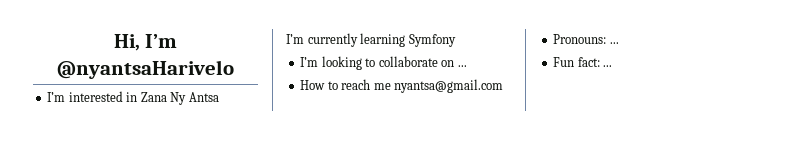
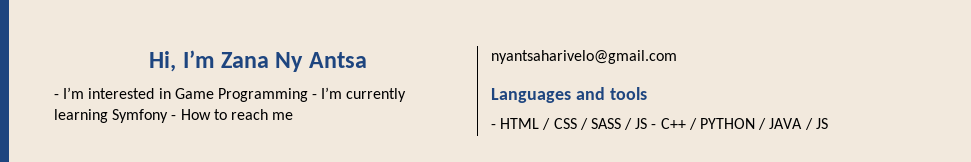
[57,60,234,79] [47,91,138,102] @nyantsaHarivelo // I’m interested in -> (215, 59) none
[286,33,456,47] [300,56,467,70] [300,79,504,93] [553,34,619,44] [553,57,613,67] I’m currently learning Symfony // I’m looking to collaborate on ... // How to reach me nyantsa@gmail.com // Pronouns: ... // Fun fact: ... -> [54,87,407,102] [54,109,294,123] [491,50,677,64] [491,87,647,103] [491,118,828,130] - I’m interested in Game Programming - I’m currently learning Symfony - How to reach me nyantsaharivelo@gmail.com // Languages and tools // - HTML / CSS / SASS / JS - C++ / PYTHON / JAVA / JS

